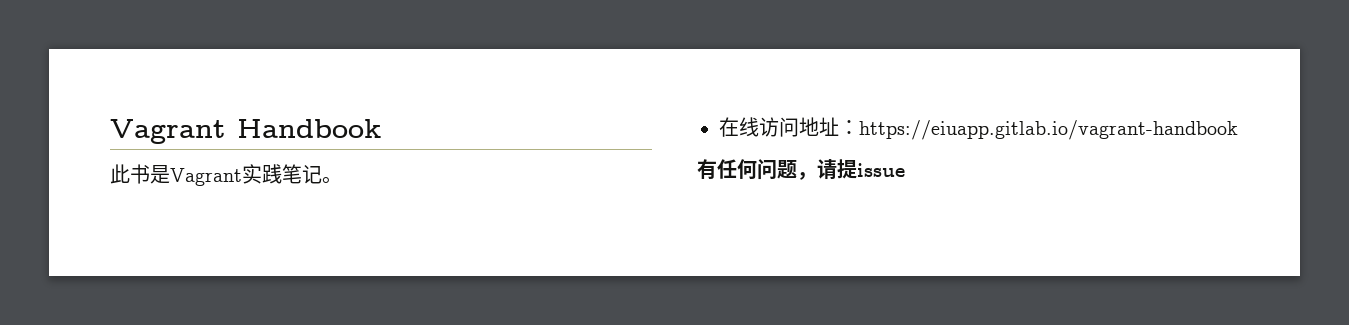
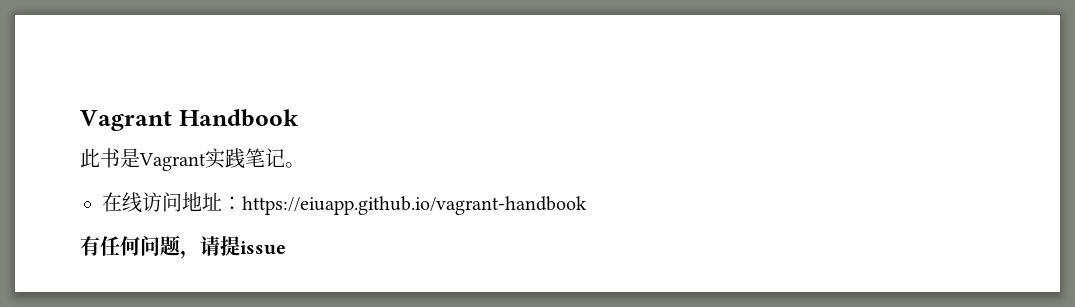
[859,120,1238,140] https://eiuapp.gitlab.io/vagrant-handbook -> [242,196,587,215] https://eiuapp.github.io/vagrant-handbook

